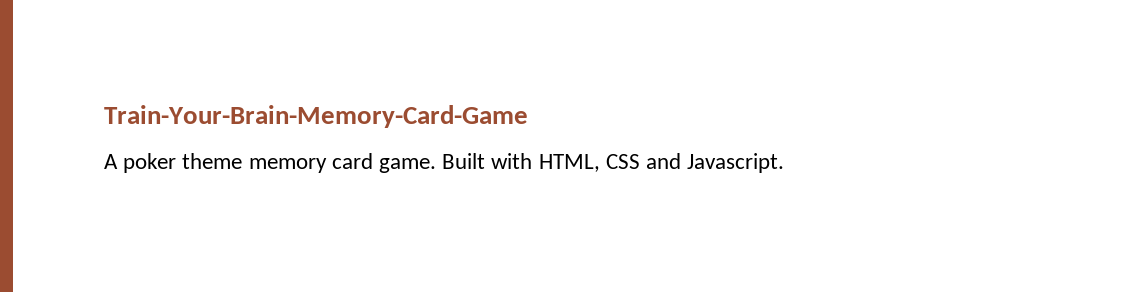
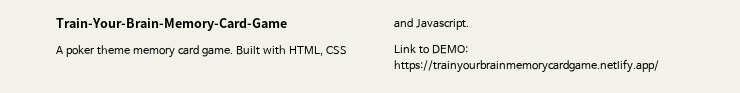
(785, 163) none -> [394,44,468,54] [394,59,659,73] // Link to DEMO: https://trainyourbrainmemorycardgame.netlify.app/

